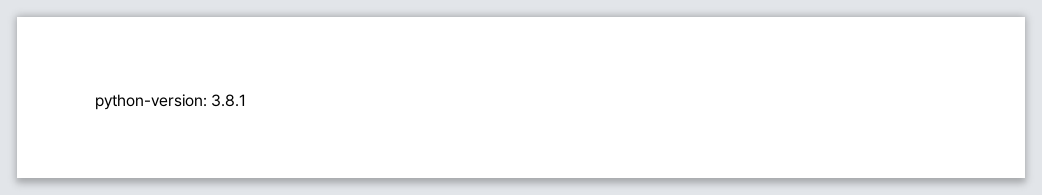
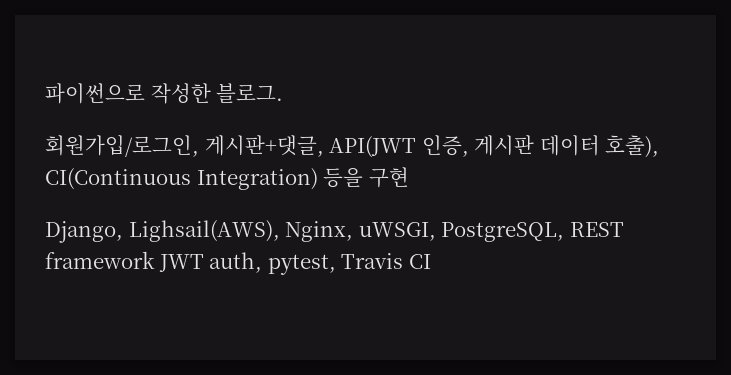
[95,94,247,110] python-version: 3.8.1 -> [45,83,284,104] [45,135,660,158] [45,167,409,190] [45,220,624,243] [45,251,431,275] 파이썬으로 작성한 블로그. // 회원가입/로그인, 게시판+댓글, API(JWT 인증, 게시판 데이터 호출), CI(Continuous Integration) 등을 구현 // Django, Lighsail(AWS), Nginx, uWSGI, PostgreSQL, REST framework JWT auth, pytest, Travis CI

